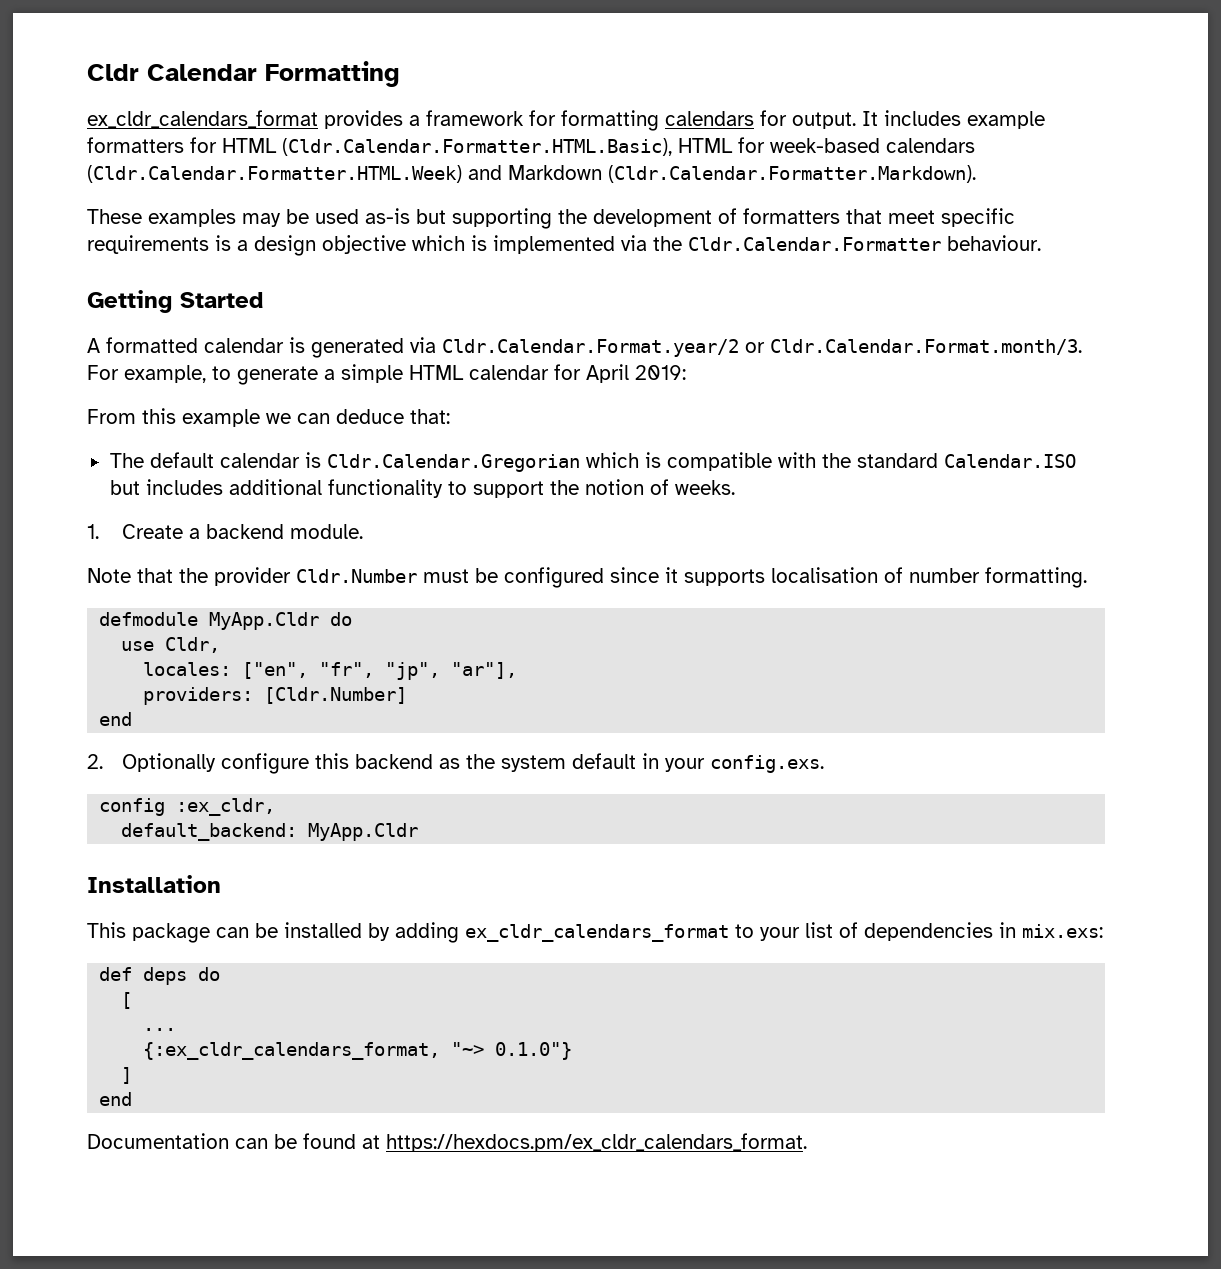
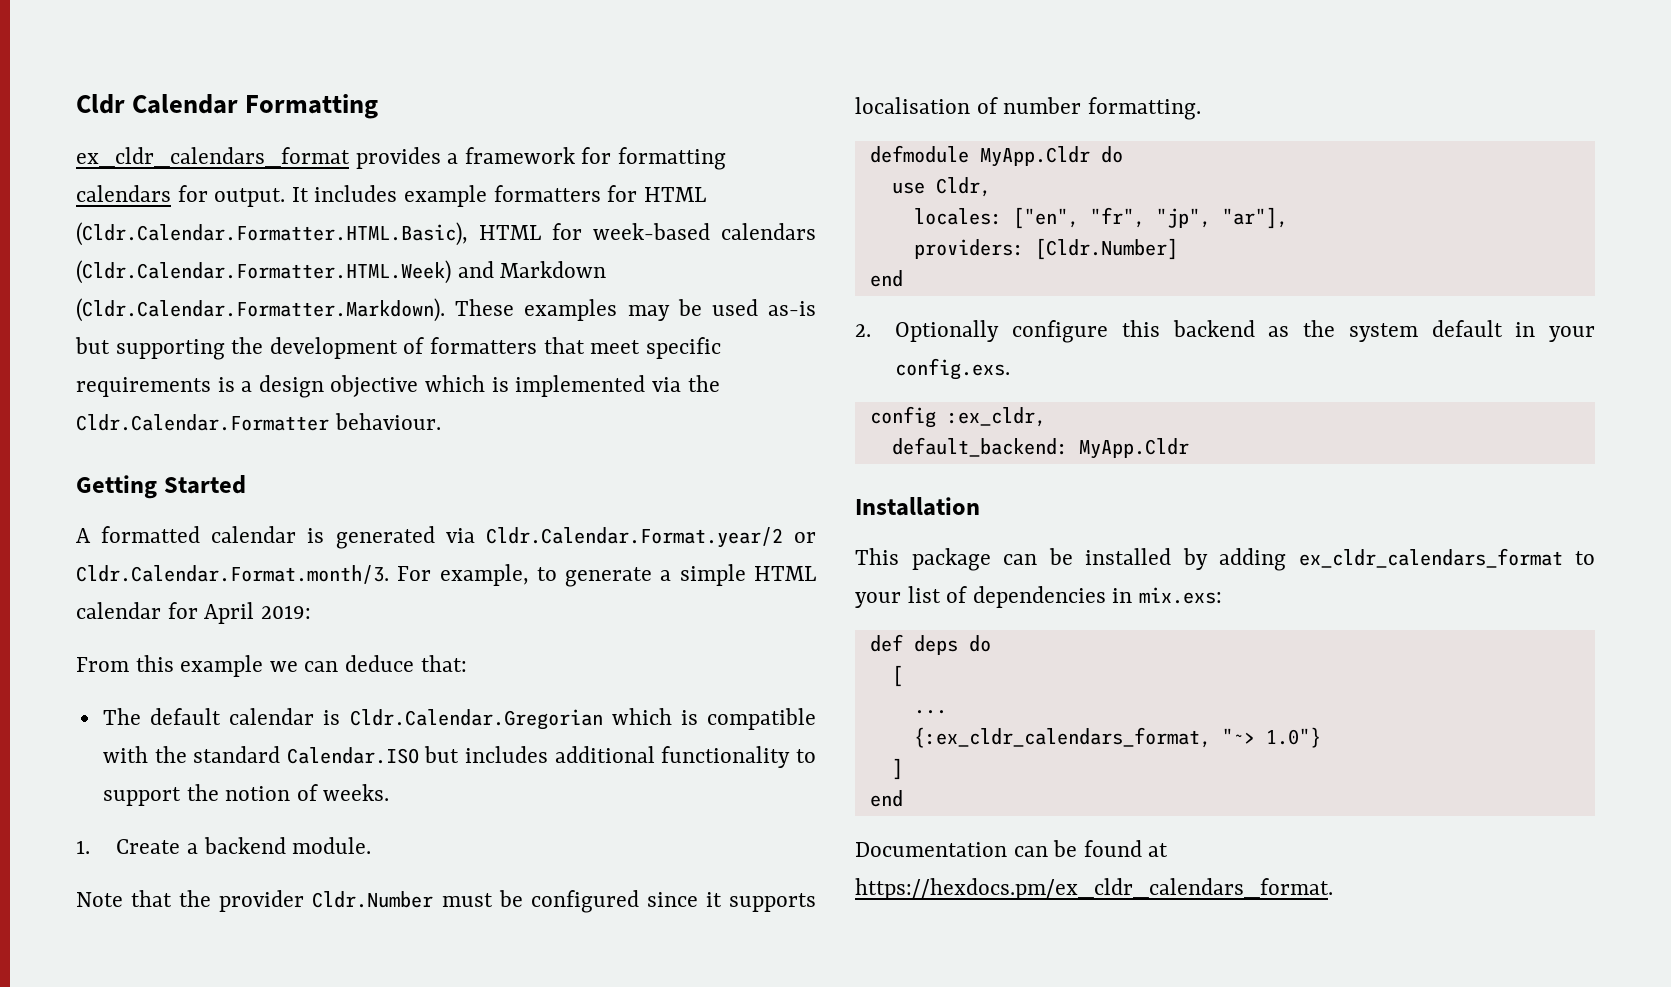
(976, 174) // -> (445, 310) none
[495,1042,573,1060] 0.1.0"} -> [1265,727,1321,748] 1.0"}

